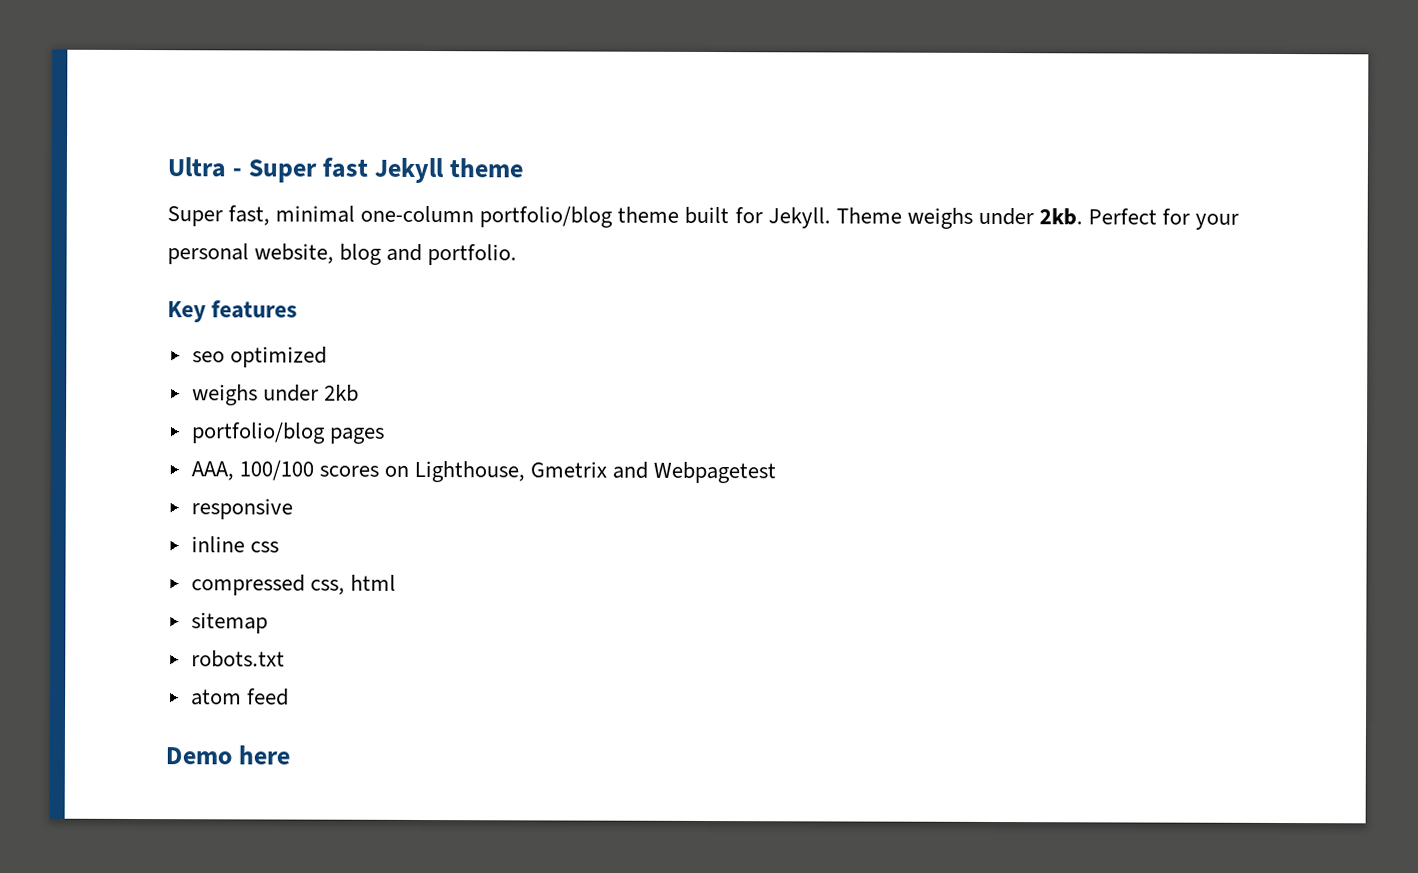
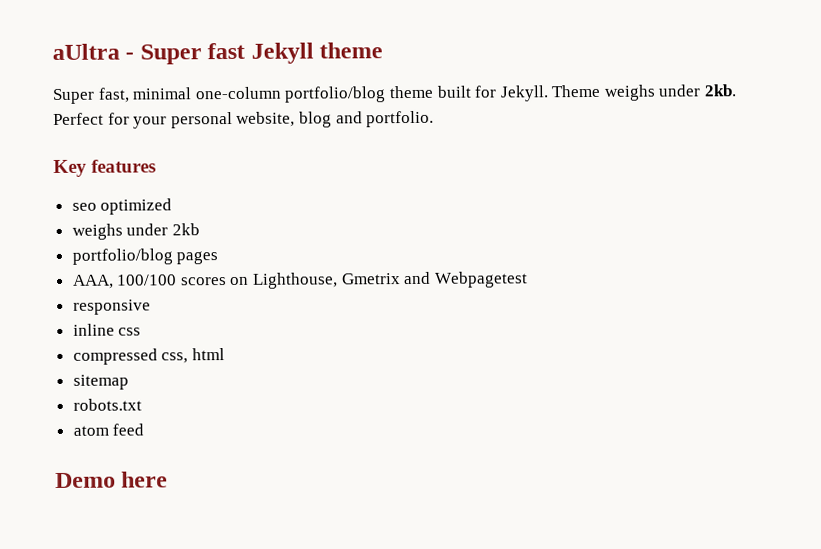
[167,157,226,178] Ultra -> [52,43,120,60] aUltra

